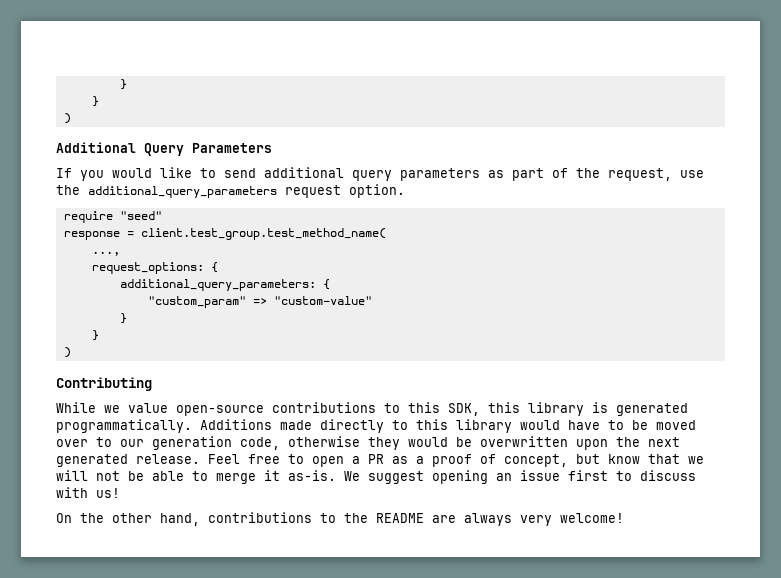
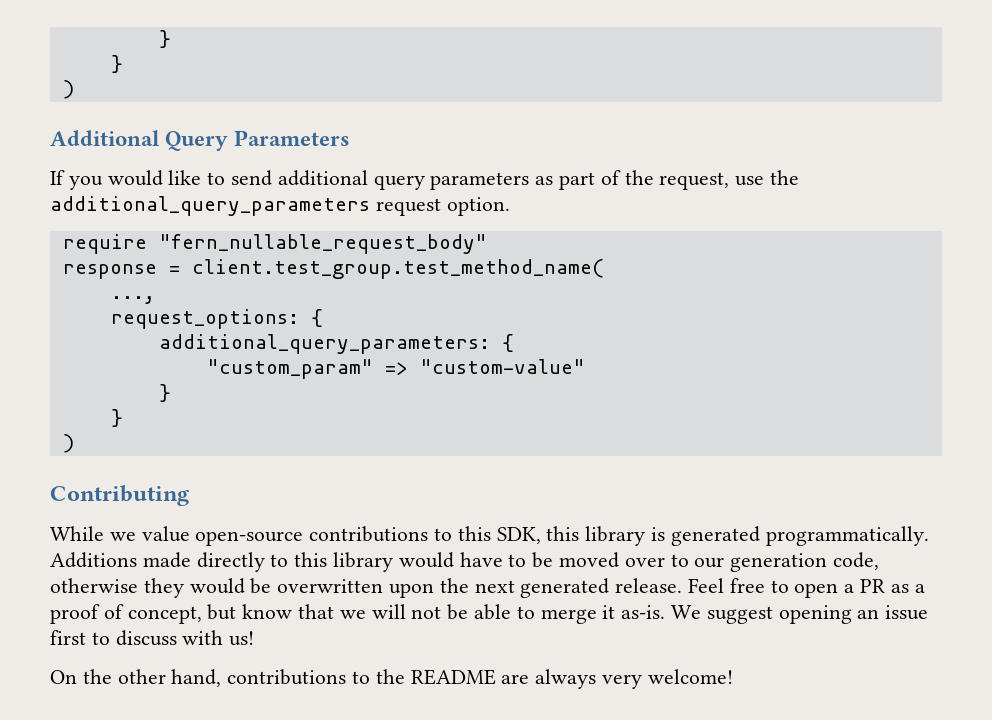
[119,211,162,220] "seed" -> [158,234,487,254] "fern_nullable_request_body"

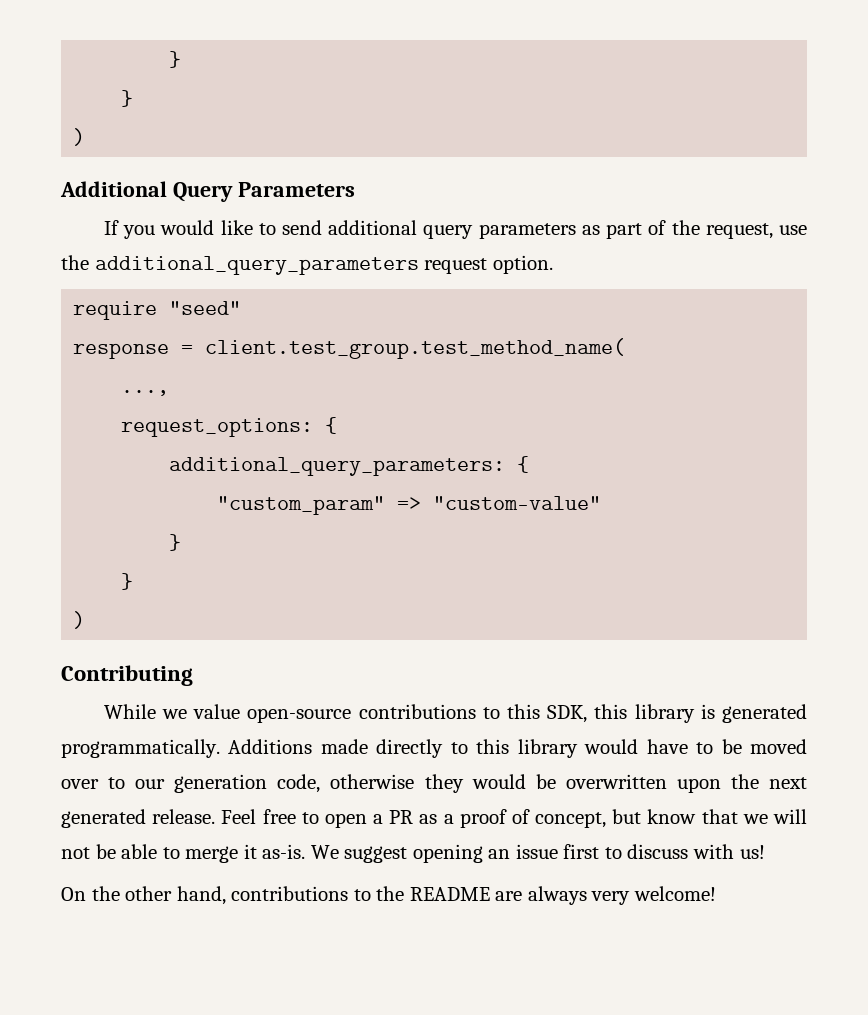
[158,234,487,254] "fern_nullable_request_body" -> [169,301,242,315] "seed"

